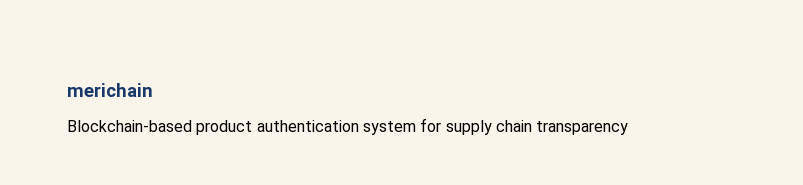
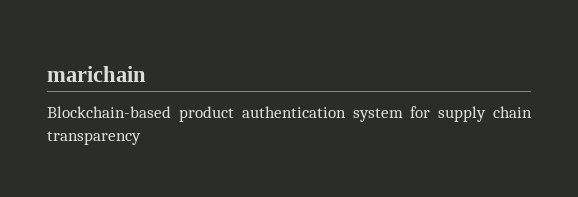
[67,83,153,97] merichain -> [47,66,146,82] marichain

